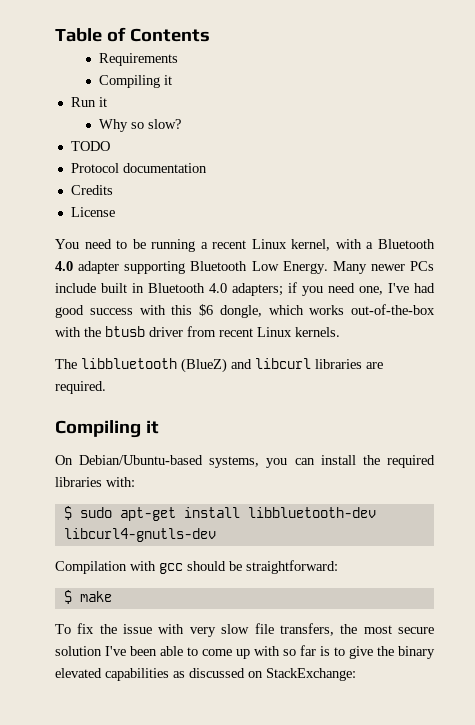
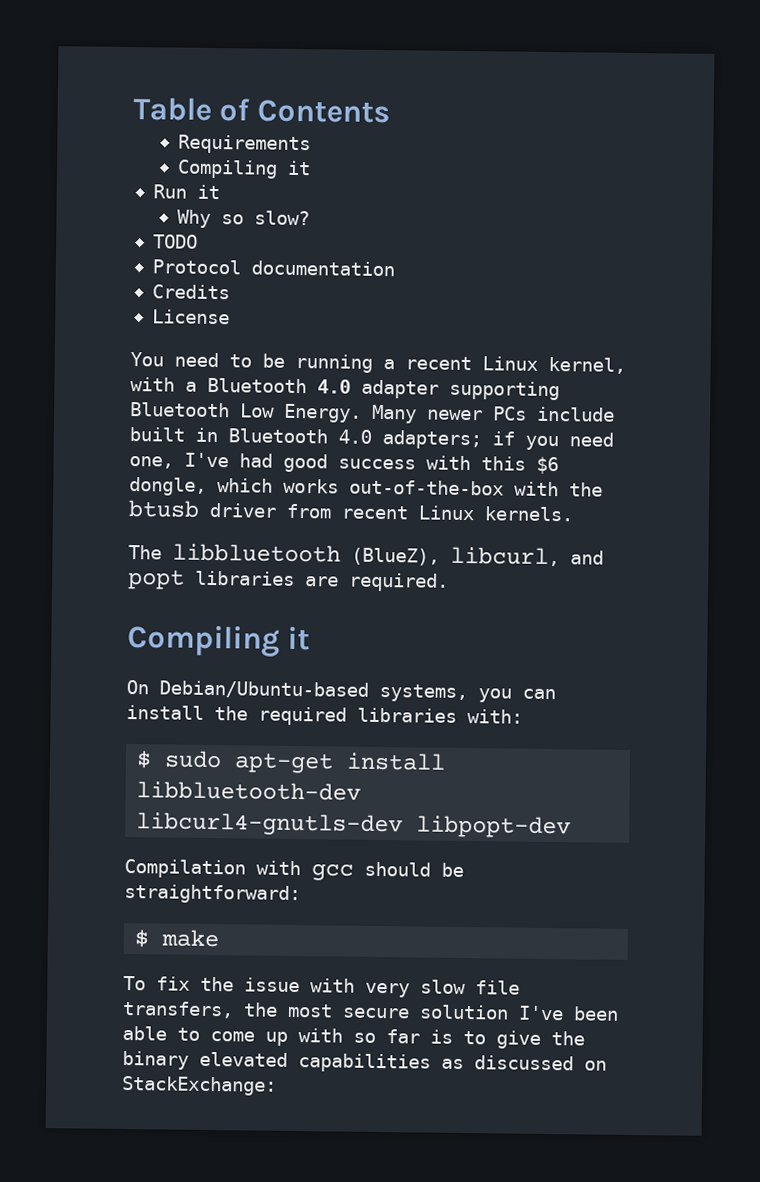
[181,358,311,373] (BlueZ) and libcurl -> [351,546,604,567] [128,569,185,590] (BlueZ), libcurl, and popt
(216, 535) none -> [416,815,572,839] libpopt-dev

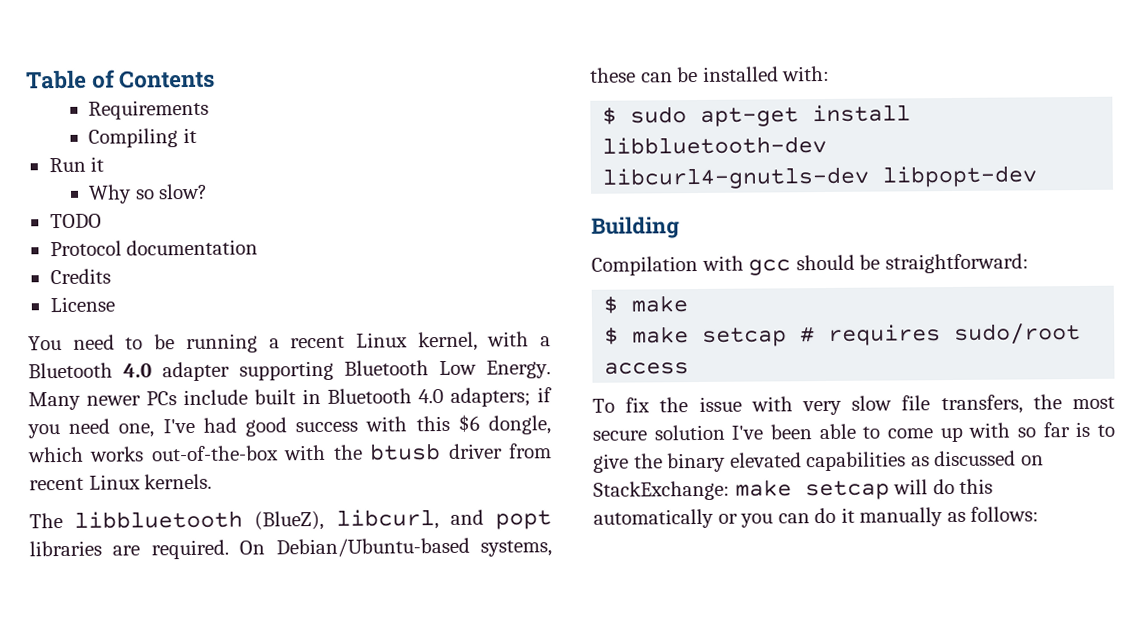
[127,624,311,657] // Compiling it // -> (229, 549) none
[478,688,556,703] [126,705,457,726] you can install the required libraries -> [590,66,779,83] these can be installed
(572, 827) none -> [591,216,680,239] // Building
(220, 938) none -> [604,322,1082,347] [604,362,690,375] // $ make setcap # requires sudo/root access
(277, 1085) none -> [734,478,994,501] [593,506,1040,529] make setcap will do this automatically or you can do it manually as follows:

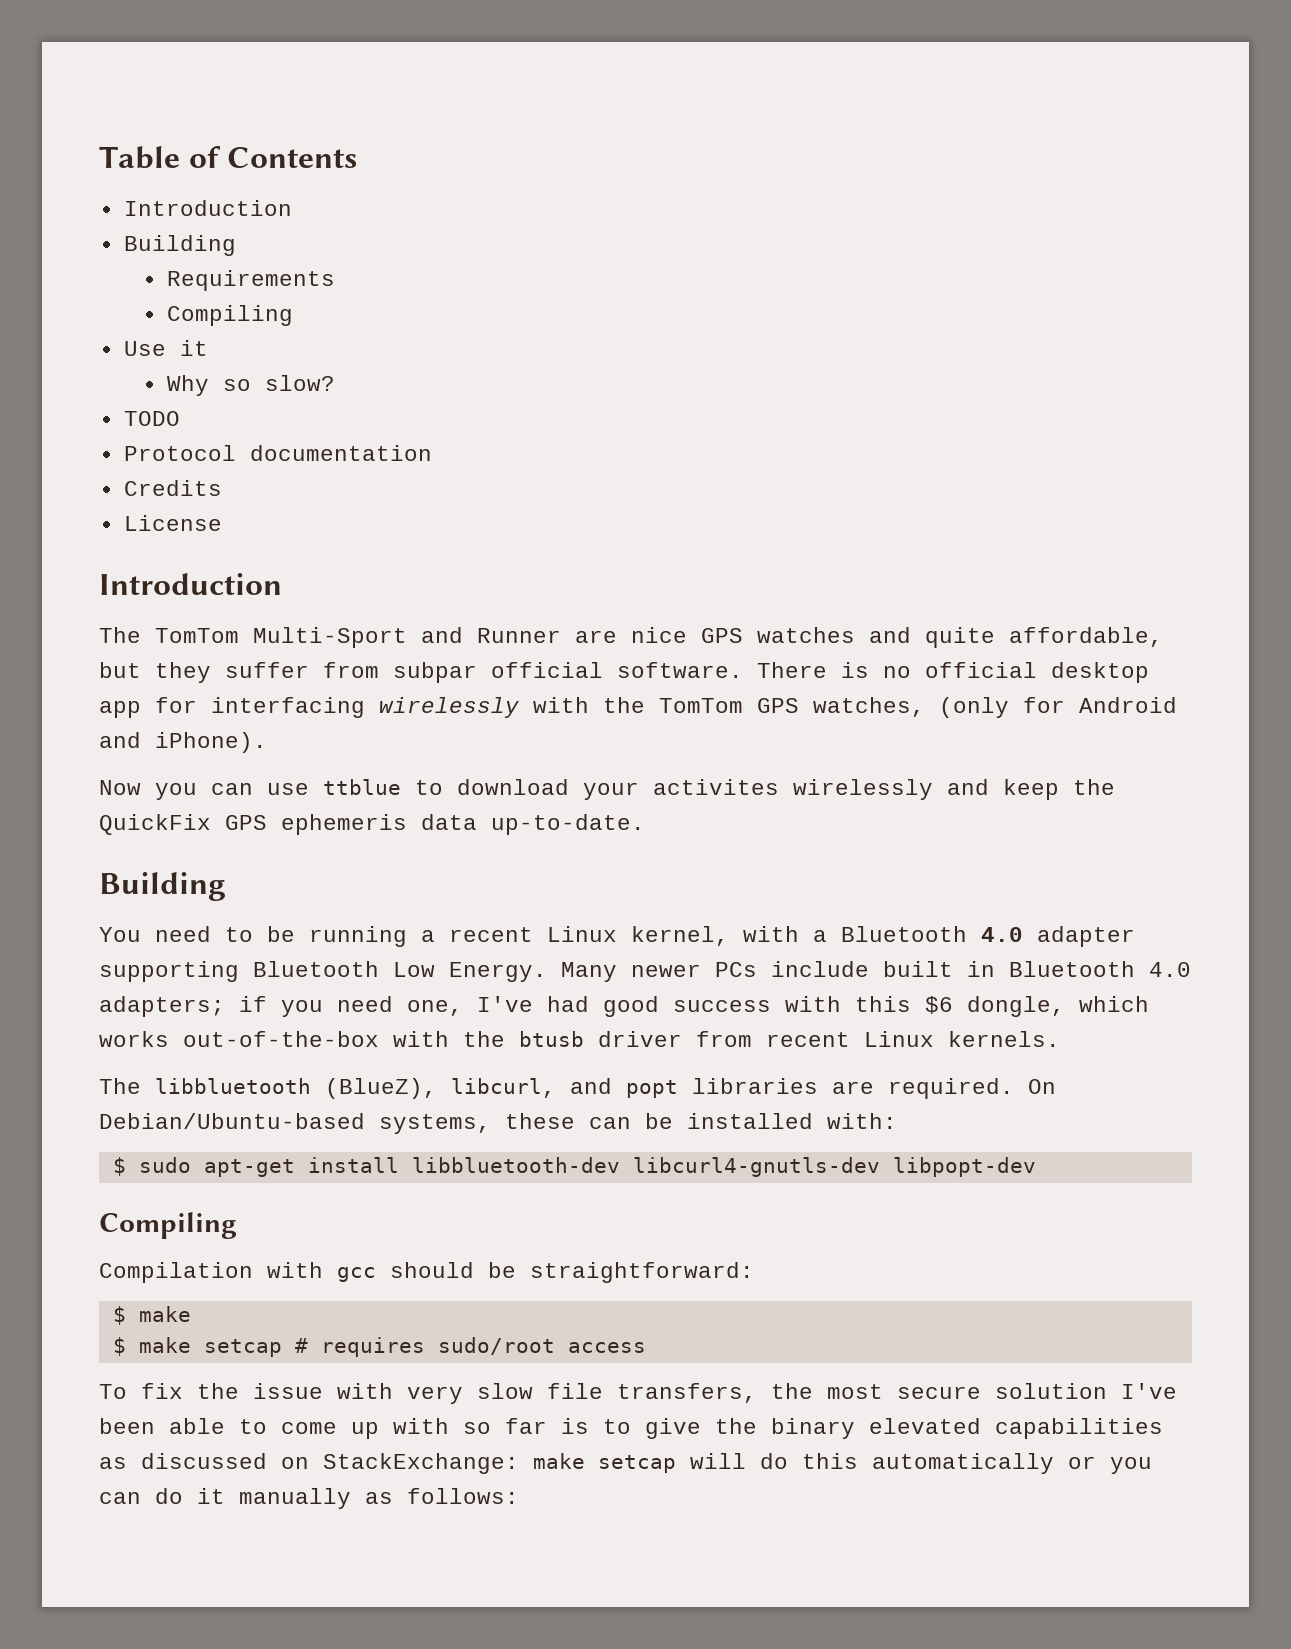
(216, 79) none -> [123,200,292,216] [123,235,236,256] // Introduction // Building
[182,127,197,144] [48,157,86,173] it // Run -> [123,341,166,356] // Use
(115, 304) none -> [99,573,282,595] [99,627,1163,648] [99,662,1149,683] [99,697,1177,718] [99,732,267,753] [99,779,1115,800] [99,814,645,835] [99,872,226,901] // Introduction // The TomTom Multi-Sport and Runner are nice GPS watches and quite affordable, but they suffer from subpar official software. There is no official desktop app for interfacing wirelessly with the TomTom GPS watches, (only for Android and iPhone). // Now you can use ttblue to download your activites wirelessly and keep the QuickFix GPS ephemeris data up-to-date. // Building
[591,216,680,239] Building -> [99,1212,237,1239] Compiling

